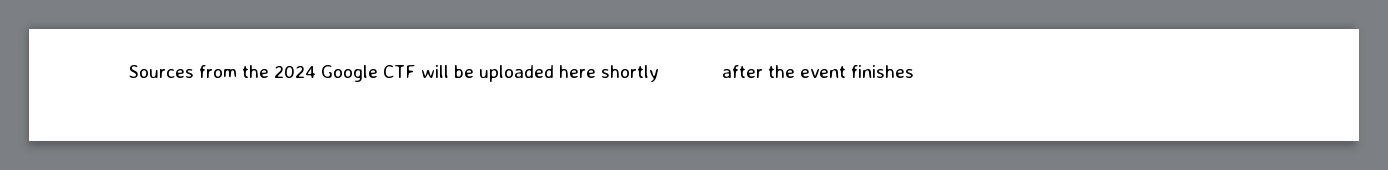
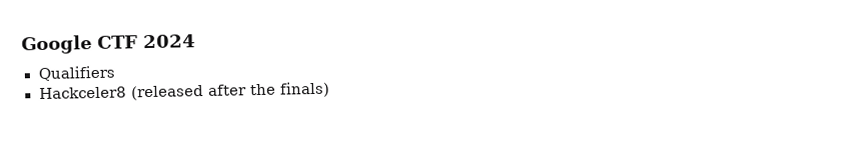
[128,65,915,82] Sources from the 2024 Google CTF will be uploaded here shortly after the event finishes -> [21,34,196,55] [37,65,116,82] [38,81,330,101] Google CTF 2024 // Qualifiers // Hackceler8 (released after the finals)

